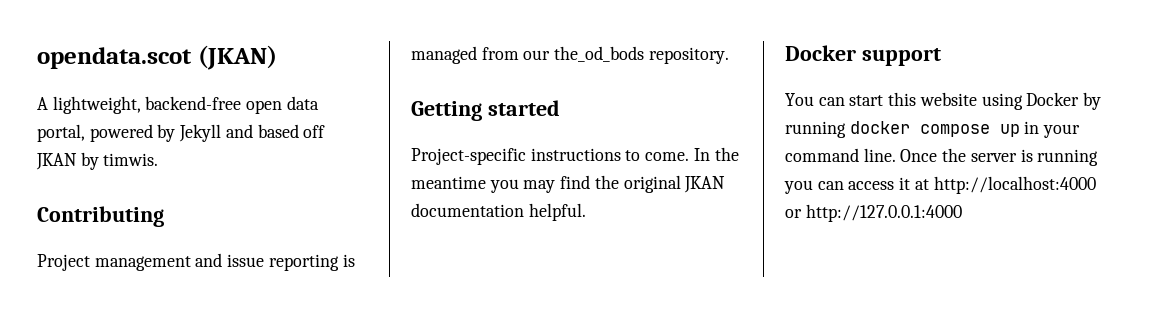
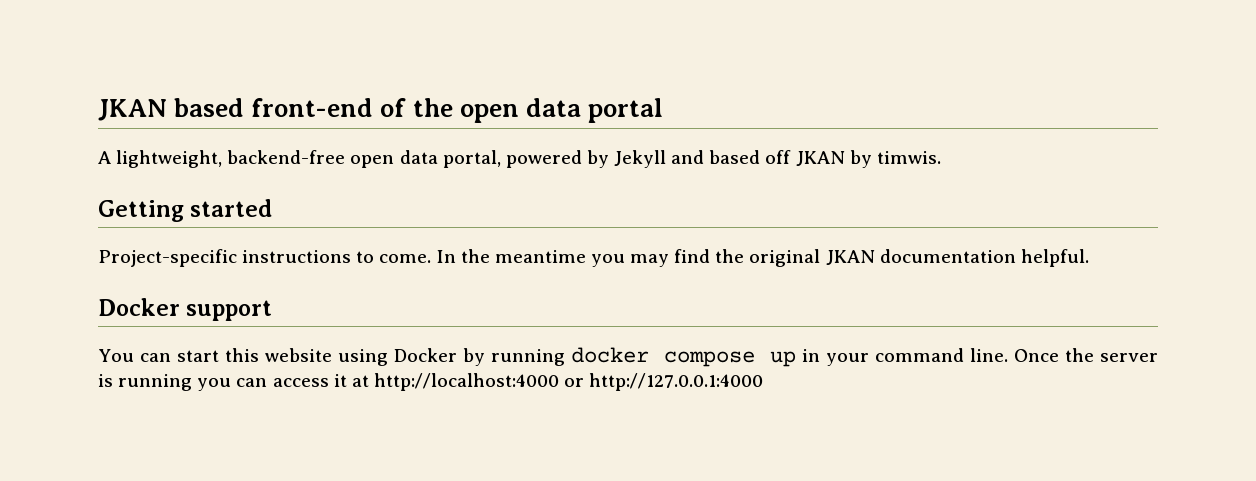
[37,45,277,70] opendata.scot (JKAN) -> [98,98,664,123] JKAN based front-end of the open data portal
[37,206,164,227] [37,253,355,271] [411,46,729,64] // Contributing // Project management and issue reporting is managed from our the_od_bods repository. -> (941, 157) none

